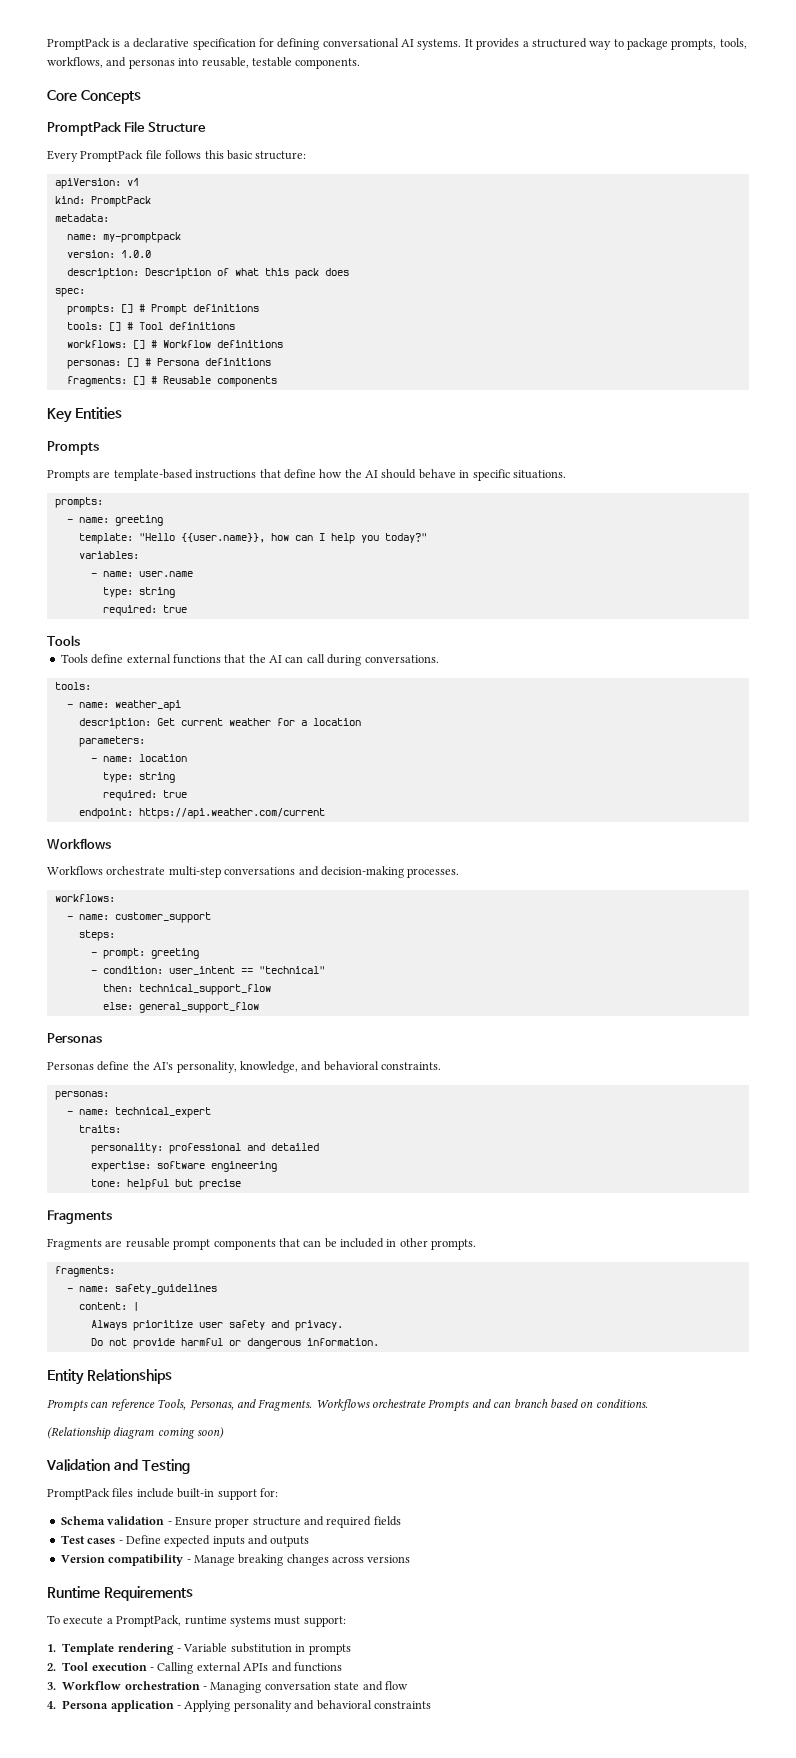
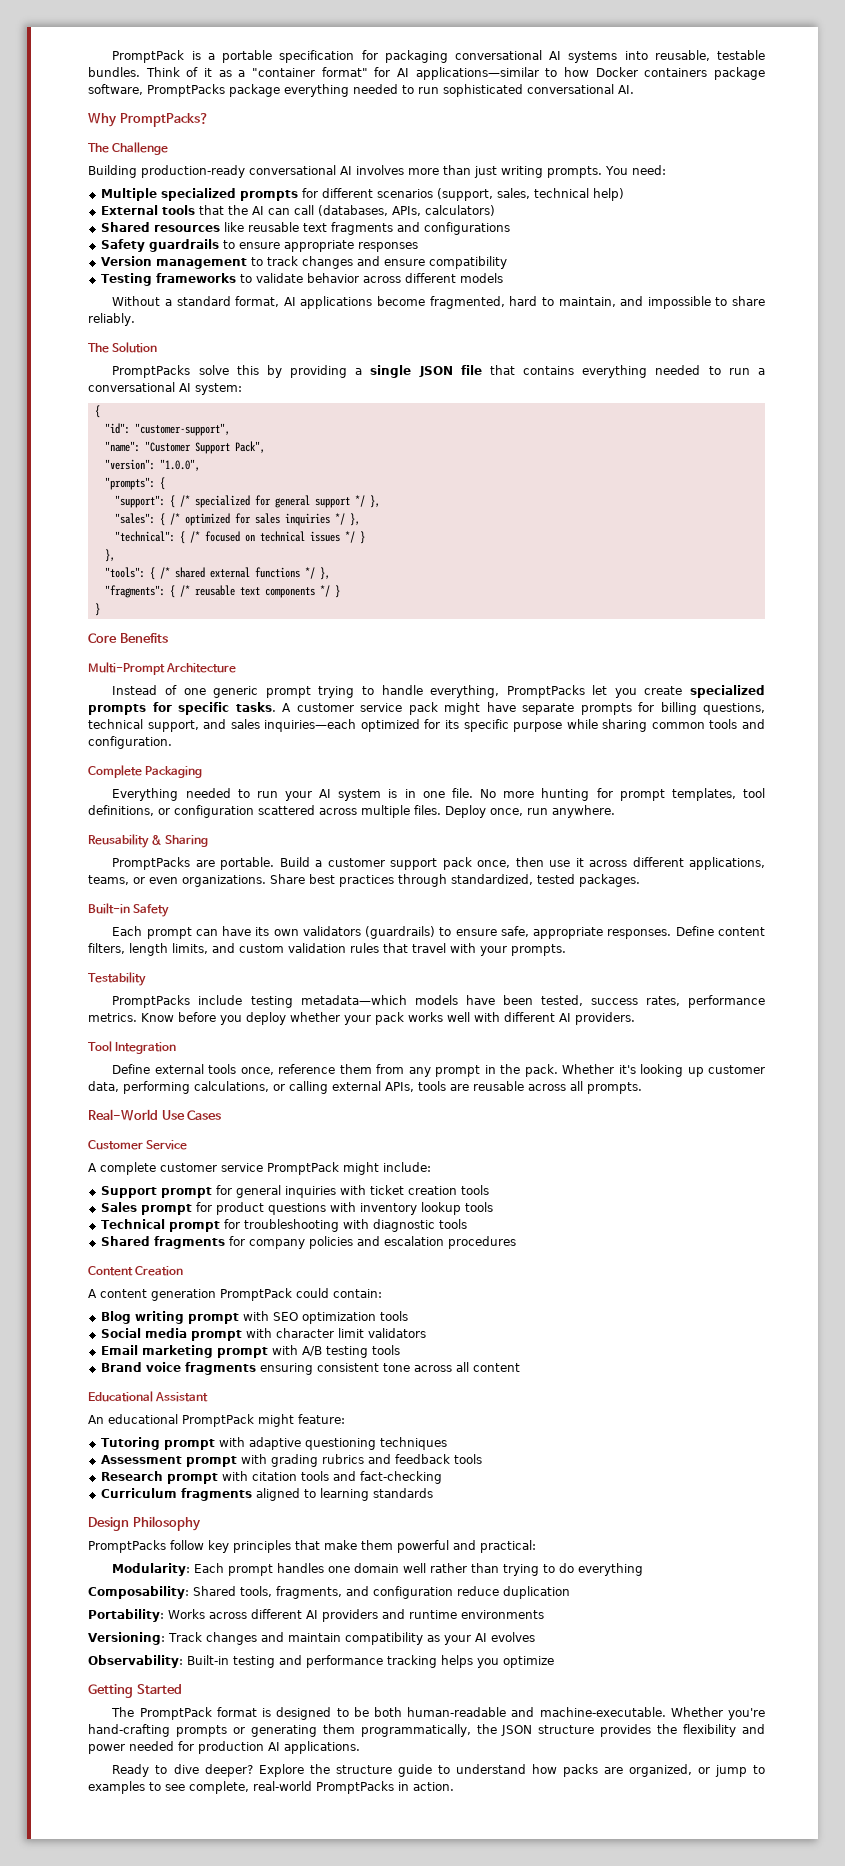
[133,38,190,48] declarative -> [222,50,273,63] portable
[277,38,747,50] [47,57,361,69] [47,90,141,104] [47,121,206,136] [47,150,307,162] [54,178,139,189] [54,196,151,207] [54,214,109,222] [66,232,181,243] [66,250,151,258] [66,268,349,279] [54,288,85,297] [66,304,259,315] [66,322,235,331] [66,340,283,349] [66,358,271,369] [66,376,277,387] [47,407,122,423] [47,441,99,455] [47,469,566,481] [54,497,103,508] [66,515,163,526] [78,533,427,544] [78,551,139,559] [90,571,193,577] [102,587,175,598] [102,605,187,616] [47,635,80,646] [60,654,221,664] defining conversational AI systems. It provides a structured way to package prompts, tools, workflows, and personas into reusable, testable components. // Core Concepts // PromptPack File Structure // Every PromptPack file follows this basic structure: // apiVersion: v1 // kind: PromptPack // metadata: // name: my-promptpack // version: 1.0.0 // description: Description of what this pack does // spec: // prompts: [] # Prompt definitions // tools: [] # Tool definitions // workflows: [] # Workflow definitions // personas: [] # Persona definitions // fragments: [] # Reusable components // Key Entities // Prompts // Prompts are template-based instructions that define how the AI should behave in specific situations. // prompts: // - name: greeting // template: "Hello {{user.name}}, how can I help you today?" // variables: // - name: user.name // type: string // required: true // Tools // Tools define external functions -> [384,50,765,63] [88,67,765,80] [88,84,634,97] [88,113,209,127] [88,142,169,155] [88,165,666,178] [100,188,624,201] [100,205,195,215] packaging conversational AI systems into reusable, testable bundles. Think of it as a "container format" for AI applications—similar to how Docker containers package software, PromptPacks package everything needed to run sophisticated conversational AI. // Why PromptPacks? // The Challenge // Building production-ready conversational AI involves more than just writing prompts. You need: // Multiple specialized prompts for different scenarios (support, sales, technical help) // External tools
[327,654,439,666] [54,682,91,690] [66,700,181,711] [78,718,361,729] [78,736,145,747] [90,754,187,762] [102,772,175,783] [102,790,187,801] [78,808,325,819] [47,838,111,850] [47,866,460,878] [54,894,115,902] [66,912,211,923] [78,930,115,941] [90,948,199,959] [90,966,325,975] [102,984,271,995] [102,1002,259,1013] [47,1033,102,1043] [47,1061,441,1073] [54,1091,109,1100] [66,1107,211,1118] [78,1125,121,1133] [90,1143,319,1154] [90,1161,277,1172] [90,1179,241,1190] [47,1210,112,1224] [47,1238,477,1250] [54,1266,115,1277] [66,1284,217,1295] [78,1302,139,1311] [90,1320,343,1331] [90,1338,379,1349] [47,1369,172,1385] [47,1399,648,1412] [47,1427,225,1440] [46,1459,190,1474] [47,1488,278,1500] [60,1516,401,1528] [60,1535,310,1547] [60,1554,411,1566] [47,1586,193,1601] [47,1615,346,1627] [47,1643,351,1655] [47,1662,342,1674] [47,1681,408,1693] [47,1700,431,1712] during conversations. // tools: // - name: weather_api // description: Get current weather for a location // parameters: // - name: location // type: string // required: true // endpoint: https://api.weather.com/current // Workflows // Workflows orchestrate multi-step conversations and decision-making processes. // workflows: // - name: customer_support // steps: // - prompt: greeting // - condition: user_intent == "technical" // then: technical_support_flow // else: general_support_flow // Personas // Personas define the AI's personality, knowledge, and behavioral constraints. // personas: // - name: technical_expert // traits: // personality: professional and detailed // expertise: software engineering // tone: helpful but precise // Fragments // Fragments are reusable prompt components that can be included in other prompts. // fragments: // - name: safety_guidelines // content: | // Always prioritize user safety and privacy. // Do not provide harmful or dangerous information. // Entity Relationships // Prompts can reference Tools, Personas, and Fragments. Workflows orchestrate Prompts and can branch based on conditions. // (Relationship diagram coming soon) // Validation and Testing // PromptPack files include built-in support for: // Schema validation - Ensure proper structure and required fields // Test cases - Define expected inputs and outputs // Version compatibility - Manage breaking changes across versions // Runtime Requirements // To execute a PromptPack, runtime systems must support: // 1. Template rendering - Variable substitution in prompts // 2. Tool execution - Calling external APIs and functions // 3. Workflow orchestration - Managing conversation state and flow // 4. Persona application - Applying personality and behavioral constraints -> [317,205,495,216] [100,222,510,235] [100,239,418,252] [100,256,507,269] [100,273,503,286] [112,296,765,309] [88,313,135,326] [88,342,158,353] [112,365,765,378] [88,382,242,395] [94,405,100,418] [104,423,230,436] [104,441,265,454] [104,459,200,471] [104,477,165,490] [114,495,380,508] [114,513,360,526] [114,531,365,544] [104,549,115,562] [104,567,330,580] [104,585,340,598] [94,603,100,616] [88,633,168,643] [88,662,237,675] [112,685,765,698] [88,702,765,715] [88,719,765,732] [88,736,172,749] [88,765,203,778] [112,788,765,801] [88,805,615,818] [88,834,209,848] [112,857,765,870] [88,874,640,887] [88,903,170,917] [112,926,766,939] [88,943,566,956] [88,972,146,986] [112,995,766,1008] [88,1012,635,1025] [88,1041,177,1054] [112,1064,765,1077] [88,1081,642,1094] [88,1109,222,1121] [88,1140,188,1150] [88,1162,431,1175] [100,1185,489,1198] [100,1202,493,1215] [100,1219,467,1232] [100,1236,516,1249] [88,1266,184,1276] [88,1288,382,1301] [100,1311,408,1324] [100,1328,426,1341] [100,1345,400,1358] [100,1362,520,1375] [88,1391,209,1402] [88,1414,345,1427] [100,1437,447,1450] [100,1454,482,1467] [100,1471,442,1484] [100,1488,433,1501] [88,1516,201,1531] [88,1540,536,1553] [112,1563,644,1576] [88,1586,570,1599] [88,1609,544,1622] [88,1632,535,1645] [88,1655,554,1668] [88,1684,182,1698] [111,1707,765,1720] [88,1724,765,1737] [88,1741,360,1754] [112,1764,765,1777] [88,1781,454,1794] (databases, APIs, calculators) // Shared resources like reusable text fragments and configurations // Safety guardrails to ensure appropriate responses // Version management to track changes and ensure compatibility // Testing frameworks to validate behavior across different models // Without a standard format, AI applications become fragmented, hard to maintain, and impossible to share reliably. // The Solution // PromptPacks solve this by providing a single JSON file that contains everything needed to run a conversational AI system: // { // "id": "customer-support", // "name": "Customer Support Pack", // "version": "1.0.0", // "prompts": { // "support": { /* specialized for general support */ }, // "sales": { /* optimized for sales inquiries */ }, // "technical": { /* focused on technical issues */ } // }, // "tools": { /* shared external functions */ }, // "fragments": { /* reusable text components */ } // } // Core Benefits // Multi-Prompt Architecture // Instead of one generic prompt trying to handle everything, PromptPacks let you create specialized prompts for specific tasks. A customer service pack might have separate prompts for billing questions, technical support, and sales inquiries—each optimized for its specific purpose while sharing common tools and configuration. // Complete Packaging // Everything needed to run your AI system is in one file. No more hunting for prompt templates, tool definitions, or configuration scattered across multiple files. Deploy once, run anywhere. // Reusability & Sharing // PromptPacks are portable. Build a customer support pack once, then use it across different applications, teams, or even organizations. Share best practices through standardized, tested packages. // Built-in Safety // Each prompt can have its own validators (guardrails) to ensure safe, appropriate responses. Define content filters, length limits, and custom validation rules that travel with your prompts. // Testability // PromptPacks include testing metadata—which models have been tested, success rates, performance metrics. Know before you deploy whether your pack works well with different AI providers. // Tool Integration // Define external tools once, reference them from any prompt in the pack. Whether it's looking up customer data, performing calculations, or calling external APIs, tools are reusable across all prompts. // Real-World Use Cases // Customer Service // A complete customer service PromptPack might include: // Support prompt for general inquiries with ticket creation tools // Sales prompt for product questions with inventory lookup tools // Technical prompt for troubleshooting with diagnostic tools // Shared fragments for company policies and escalation procedures // Content Creation // A content generation PromptPack could contain: // Blog writing prompt with SEO optimization tools // Social media prompt with character limit validators // Email marketing prompt with A/B testing tools // Brand voice fragments ensuring consistent tone across all content // Educational Assistant // An educational PromptPack might feature: // Tutoring prompt with adaptive questioning techniques // Assessment prompt with grading rubrics and feedback tools // Research prompt with citation tools and fact-checking // Curriculum fragments aligned to learning standards // Design Philosophy // PromptPacks follow key principles that make them powerful and practical: // Modularity: Each prompt handles one domain well rather than trying to do everything // Composability: Shared tools, fragments, and configuration reduce duplication // Portability: Works across different AI providers and runtime environments // Versioning: Track changes and maintain compatibility as your AI evolves // Observability: Built-in testing and performance tracking helps you optimize // Getting Started // The PromptPack format is designed to be both human-readable and machine-executable. Whether you're hand-crafting prompts or generating them programmatically, the JSON structure provides the flexibility and power needed for production AI applications. // Ready to dive deeper? Explore the structure guide to understand how packs are organized, or jump to examples to see complete, real-world PromptPacks in action.

